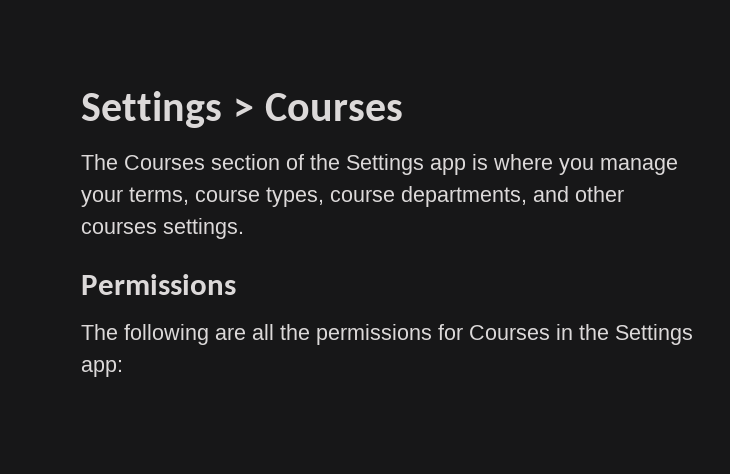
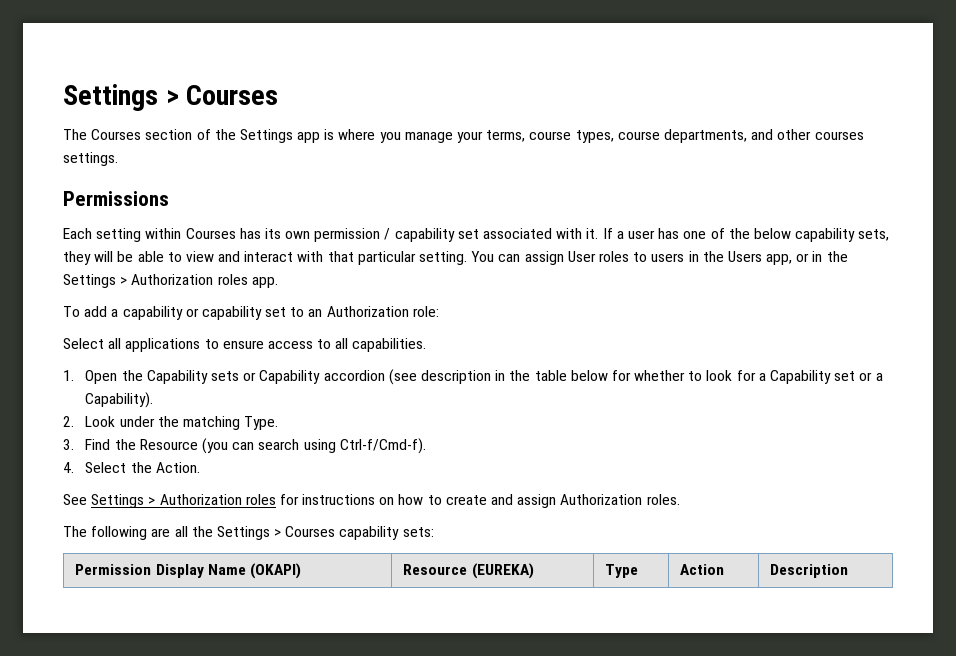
(236, 284) none -> [63,228,890,242] [63,251,848,265] [63,274,278,288] [63,306,439,320] [63,338,427,352] [63,369,883,385] [85,392,154,408] [63,416,279,430] [63,438,426,454] [63,462,200,473] [63,494,680,508] // Each setting within Courses has its own permission / capability set associated with it. If a user has one of the below capability sets, they will be able to view and interact with that particular setting. You can assign User roles to users in the Users app, or in the Settings > Authorization roles app. // To add a capability or capability set to an Authorization role: // Select all applications to ensure access to all capabilities. // 1. Open the Capability sets or Capability accordion (see description in the table below for whether to look for a Capability set or a Capability). // 2. Look under the matching Type. // 3. Find the Resource (you can search using Ctrl-f/Cmd-f). // 4. Select the Action. // See Settings > Authorization roles for instructions on how to create and assign Authorization roles.
[316,324,693,345] [81,360,123,377] permissions for Courses in the Settings app: -> [216,526,434,540] [75,563,301,579] [403,563,534,579] [605,564,639,578] [680,564,725,575] [770,564,849,578] Settings > Courses capability sets: // Permission Display Name (OKAPI) | Resource (EUREKA) | Type | Action | Description

